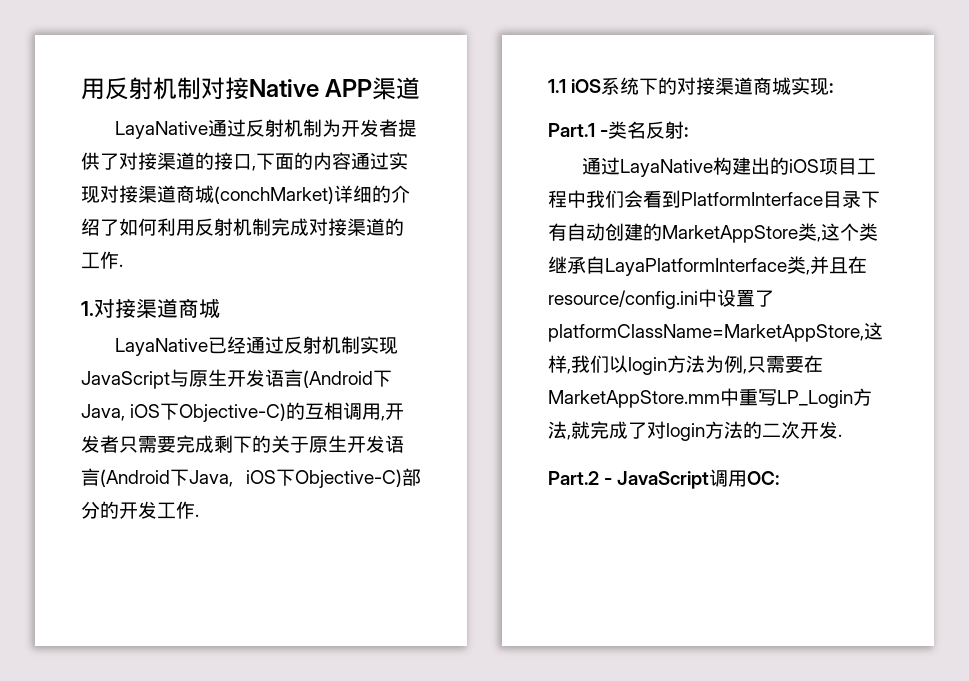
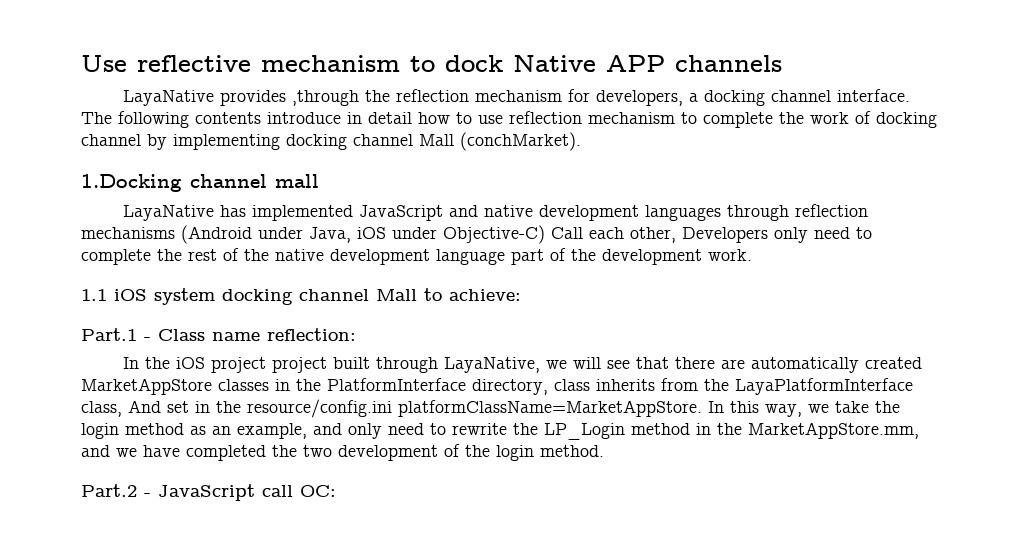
[81,77,249,100] 用反射机制对接 -> [81,55,503,72] Use reflective mechanism to dock
[372,77,421,100] [115,119,418,139] [81,152,408,171] [81,185,410,204] [81,218,404,236] [81,251,123,269] [81,298,220,319] [115,336,399,356] [81,369,392,389] [81,402,405,422] [81,435,404,453] [81,468,421,488] [81,501,199,519] [548,77,834,95] [548,121,689,139] [582,157,877,177] [548,190,880,208] [548,223,878,243] [548,256,867,276] [548,289,774,309] [548,322,883,342] [548,355,823,375] [548,388,872,408] [548,421,842,441] 渠道 // LayaNative通过反射机制为开发者提供了对接渠道的接口,下面的内容通过实现对接渠道商城(conchMarket)详细的介绍了如何利用反射机制完成对接渠道的工作. // 1.对接渠道商城 // LayaNative已经通过反射机制实现JavaScript与原生开发语言(Android下Java, iOS下Objective-C)的互相调用,开发者只需要完成剩下的关于原生开发语言(Android下Java, iOS下Objective-C)部分的开发工作. // 1.1 iOS系统下的对接渠道商城实现: // Part.1 -类名反射: // 通过LayaNative构建出的iOS项目工程中我们会看到PlatformInterface目录下有自动创建的MarketAppStore类,这个类继承自LayaPlatformInterface类,并且在resource/config.ini中设置了platformClassName=MarketAppStore,这样,我们以login方法为例,只需要在MarketAppStore.mm中重写LP_Login方法,就完成了对login方法的二次开发. -> [675,55,782,72] [122,89,910,106] [81,111,937,128] [81,132,581,151] [81,174,319,192] [122,204,868,221] [81,225,872,244] [81,248,752,265] [81,288,521,305] [81,328,356,341] [122,357,922,373] [81,378,913,395] [81,399,900,418] [81,422,919,440] [81,444,604,461] channels // LayaNative provides ,through the reflection mechanism for developers, a docking channel interface. The following contents introduce in detail how to use reflection mechanism to complete the work of docking channel by implementing docking channel Mall (conchMarket). // 1.Docking channel mall // LayaNative has implemented JavaScript and native development languages through reflection mechanisms (Android under Java, iOS under Objective-C) Call each other, Developers only need to complete the rest of the native development language part of the development work. // 1.1 iOS system docking channel Mall to achieve: // Part.1 - Class name reflection: // In the iOS project project built through LayaNative, we will see that there are automatically created MarketAppStore classes in the PlatformInterface directory, class inherits from the LayaPlatformInterface class, And set in the resource/config.ini platformClassName=MarketAppStore. In this way, we take the login method as an example, and only need to rewrite the LP_Login method in the MarketAppStore.mm, and we have completed the two development of the login method.
[709,469,748,487] 调用 -> [262,485,293,497] call

